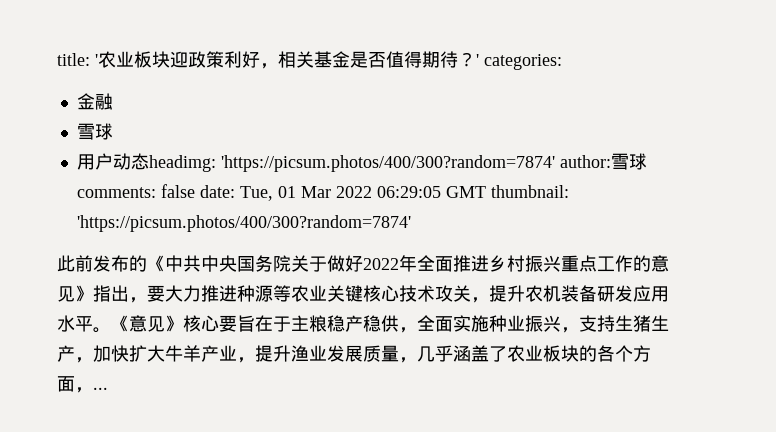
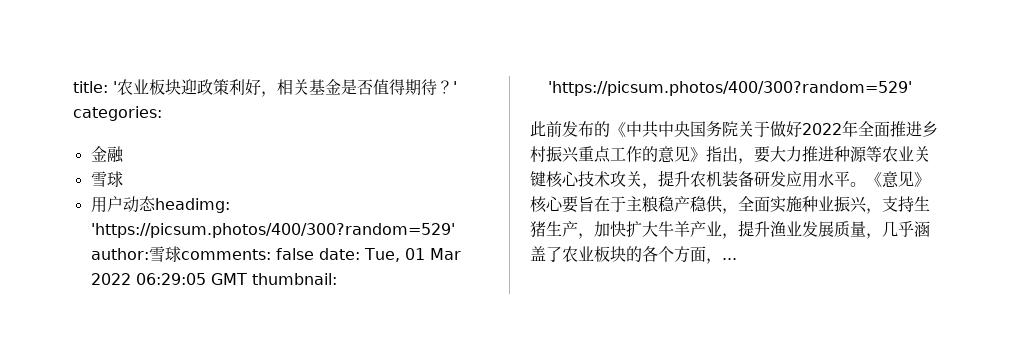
[220,155,555,172] 'https://picsum.photos/400/300?random=7874' -> [90,223,455,238] 'https://picsum.photos/400/300?random=529'
[76,215,411,232] 'https://picsum.photos/400/300?random=7874' -> [547,81,912,96] 'https://picsum.photos/400/300?random=529'

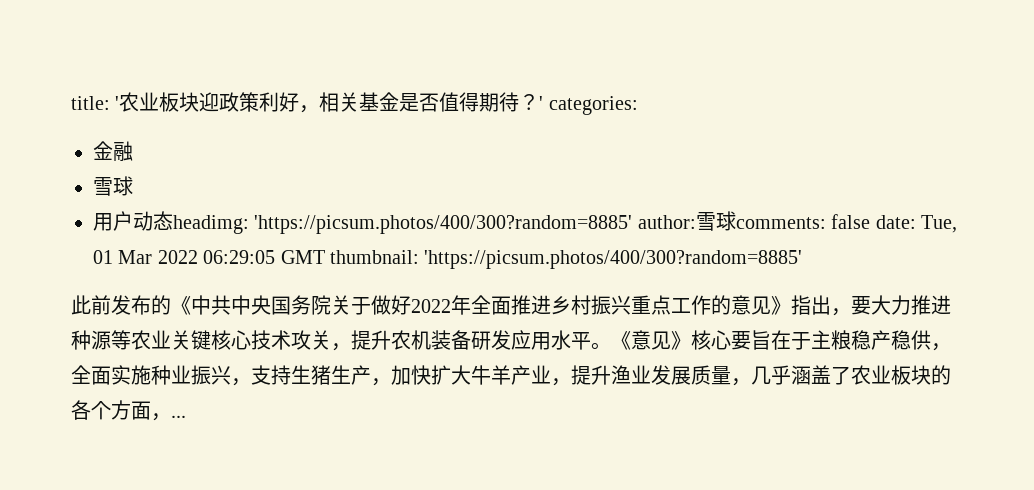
[90,223,455,238] 'https://picsum.photos/400/300?random=529' -> [254,215,633,234] 'https://picsum.photos/400/300?random=8885'
[547,81,912,96] 'https://picsum.photos/400/300?random=529' -> [424,250,803,269] 'https://picsum.photos/400/300?random=8885'

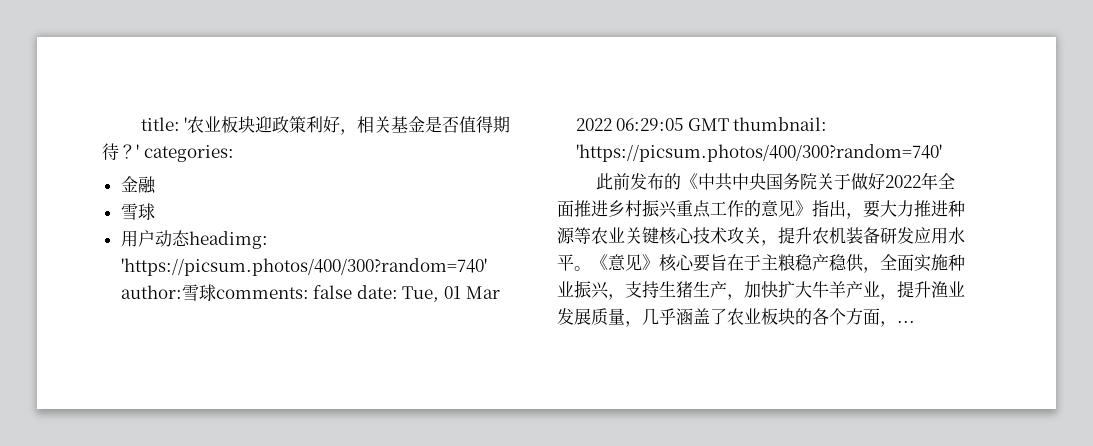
[254,215,633,234] 'https://picsum.photos/400/300?random=8885' -> [120,258,487,276] 'https://picsum.photos/400/300?random=740'
[424,250,803,269] 'https://picsum.photos/400/300?random=8885' -> [575,144,942,162] 'https://picsum.photos/400/300?random=740'

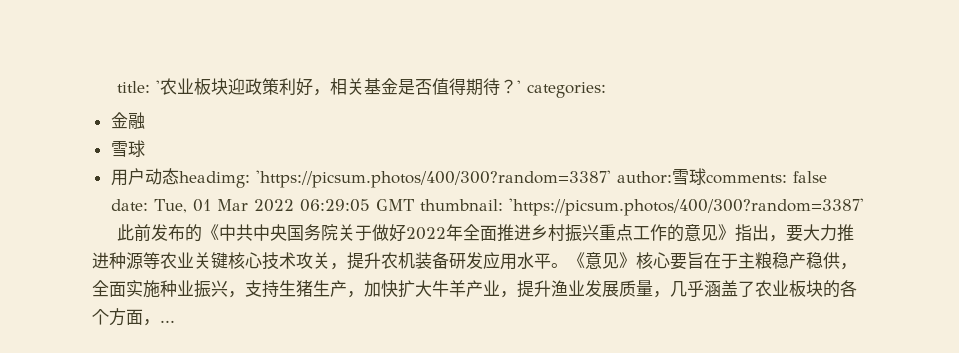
[120,258,487,276] 'https://picsum.photos/400/300?random=740' -> [255,170,611,188] 'https://picsum.photos/400/300?random=3387'
[575,144,942,162] 'https://picsum.photos/400/300?random=740' -> [508,198,864,216] 'https://picsum.photos/400/300?random=3387'

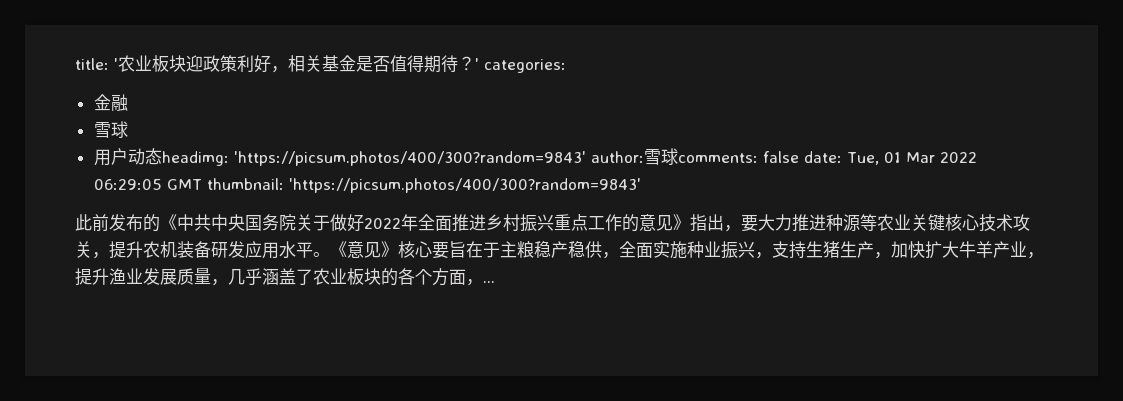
[255,170,611,188] 'https://picsum.photos/400/300?random=3387' -> [233,151,586,166] 'https://picsum.photos/400/300?random=9843'
[508,198,864,216] 'https://picsum.photos/400/300?random=3387' -> [288,178,641,193] 'https://picsum.photos/400/300?random=9843'

